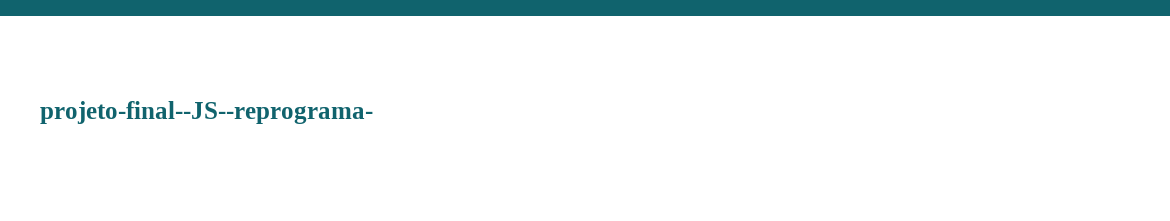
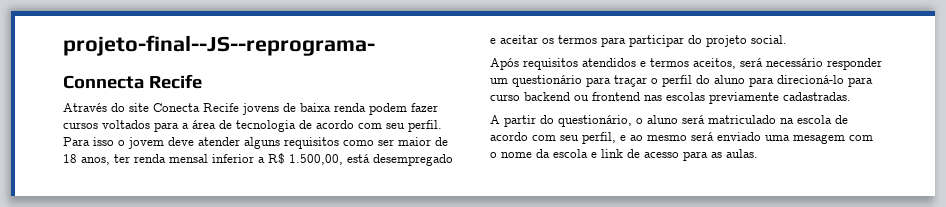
(373, 112) none -> [63,74,202,89] [63,103,438,115] [63,120,442,132] [63,137,448,149] [63,153,453,166] [490,35,787,47] [490,58,882,70] [490,75,873,87] [490,92,851,104] [490,115,848,127] [490,132,873,144] [490,149,758,161] // Connecta Recife // Através do site Conecta Recife jovens de baixa renda podem fazer cursos voltados para a área de tecnologia de acordo com seu perfil. Para isso o jovem deve atender alguns requisitos como ser maior de 18 anos, ter renda mensal inferior a R$ 1.500,00, está desempregado e aceitar os termos para participar do projeto social. // Após requisitos atendidos e termos aceitos, será necessário responder um questionário para traçar o perfil do aluno para direcioná-lo para curso backend ou frontend nas escolas previamente cadastradas. // A partir do questionário, o aluno será matriculado na escola de acordo com seu perfil, e ao mesmo será enviado uma mesagem com o nome da escola e link de acesso para as aulas.

